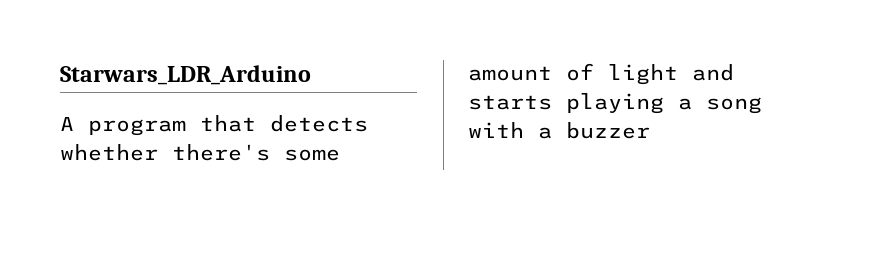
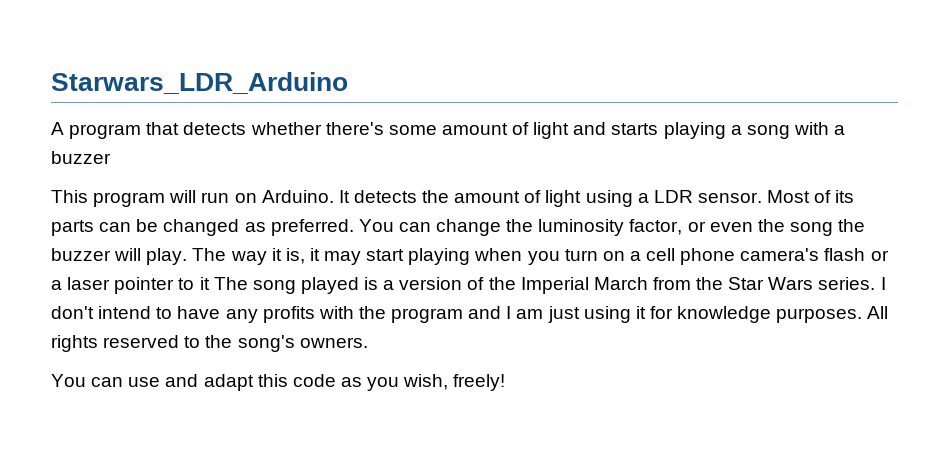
(650, 130) none -> [51,190,855,207] [51,219,866,236] [51,248,889,265] [51,277,886,294] [51,306,889,323] [51,335,368,352] [51,374,506,391] // This program will run on Arduino. It detects the amount of light using a LDR sensor. Most of its parts can be changed as preferred. You can change the luminosity factor, or even the song the buzzer will play. The way it is, it may start playing when you turn on a cell phone camera's flash or a laser pointer to it The song played is a version of the Imperial March from the Star Wars series. I don't intend to have any profits with the program and I am just using it for knowledge purposes. All rights reserved to the song's owners. // You can use and adapt this code as you wish, freely!

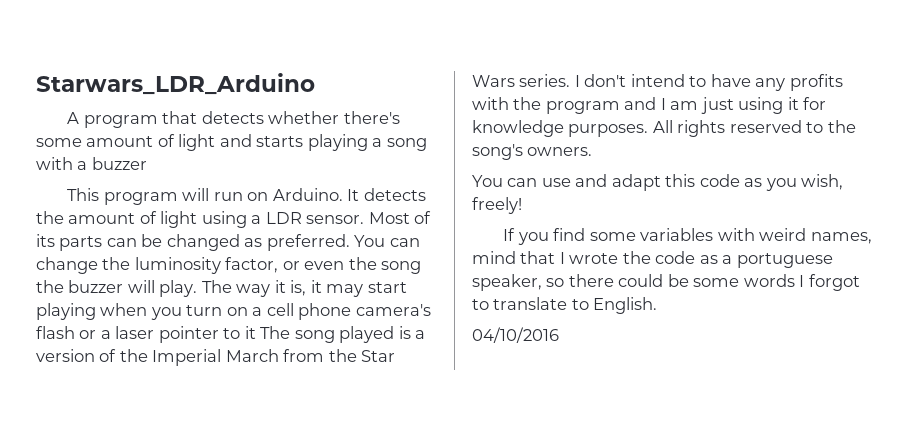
(506, 382) none -> [503,228,872,245] [472,251,833,268] [472,274,860,291] [472,297,658,314] [472,327,559,343] // If you find some variables with weird names, mind that I wrote the code as a portuguese speaker, so there could be some words I forgot to translate to English. // 04/10/2016

